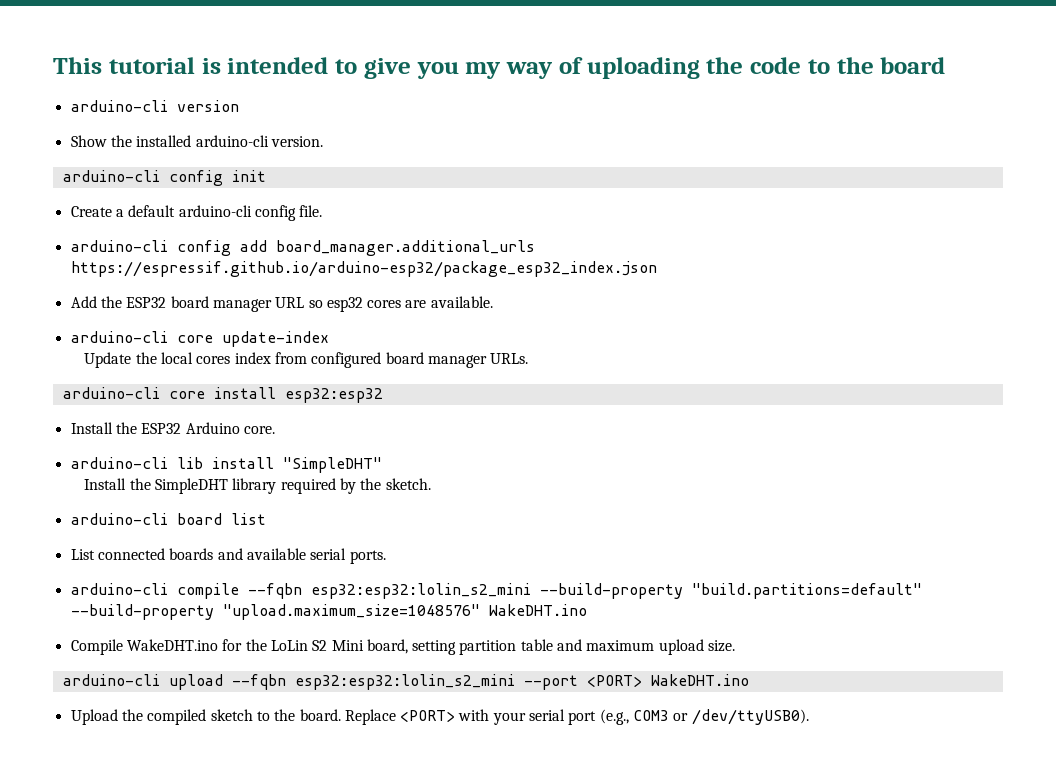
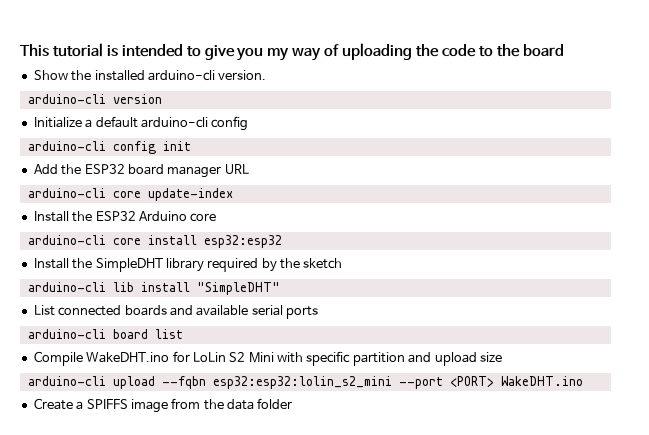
[70,100,239,112] // arduino-cli version -> (564, 50) none
[168,170,266,186] [70,206,112,217] config init // Create -> [112,94,162,104] [33,117,82,128] version // Initialize
[299,205,323,217] [70,240,535,256] [70,261,657,277] file. // arduino-cli config add board_manager.additional_urls https://espressif.github.io/arduino-esp32/package_esp32_index.json -> [27,141,191,154] // arduino-cli config init
[308,296,493,312] [70,331,329,347] [84,352,529,368] so esp32 cores are available. // arduino-cli core update-index // Update the local cores index from configured board manager URLs. -> [27,188,233,201] [33,211,217,222] // arduino-cli core update-index // Install the ESP32 Arduino core
[141,422,275,434] [70,457,382,473] [84,478,431,494] [70,513,266,525] ESP32 Arduino core. // arduino-cli lib install "SimpleDHT" // Install the SimpleDHT library required by the sketch. // arduino-cli board list -> [95,258,343,272] [27,282,280,295] SimpleDHT library required by the sketch // arduino-cli lib install "SimpleDHT"
[349,550,386,564] [70,583,922,599] [70,604,587,620] ports. // arduino-cli compile --fqbn esp32:esp32:lolin_s2_mini --build-property "build.partitions=default" --build-property "upload.maximum_size=1048576" WakeDHT.ino -> [286,306,318,319] [27,329,183,339] ports // arduino-cli board list
[245,639,267,651] the -> (190, 356) none
[366,639,736,655] board, setting partition table and maximum upload size. -> [277,351,502,366] with specific partition and upload size
[70,709,809,725] Upload the compiled sketch to the board. Replace <PORT> with your serial port (e.g., COM3 or /dev/ttyUSB0). -> [33,398,293,413] Create a SPIFFS image from the data folder

